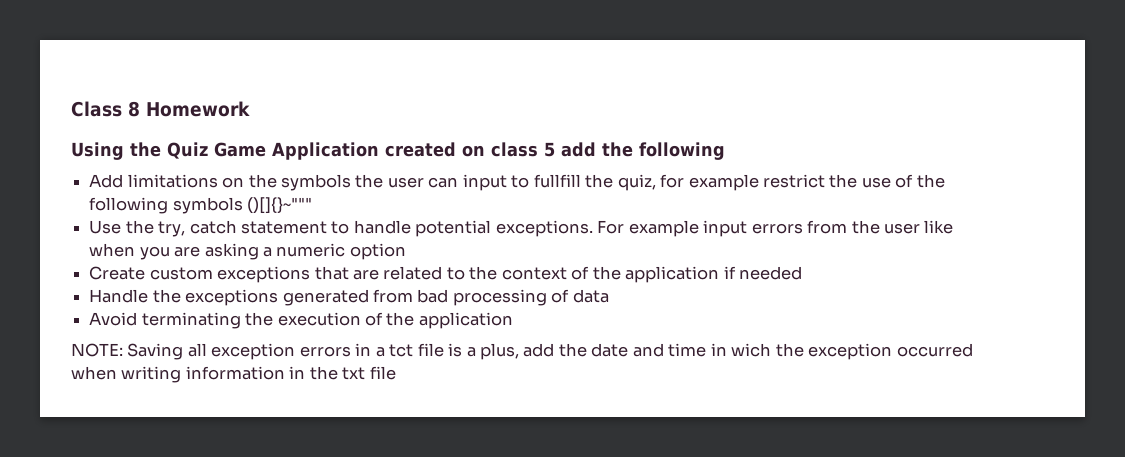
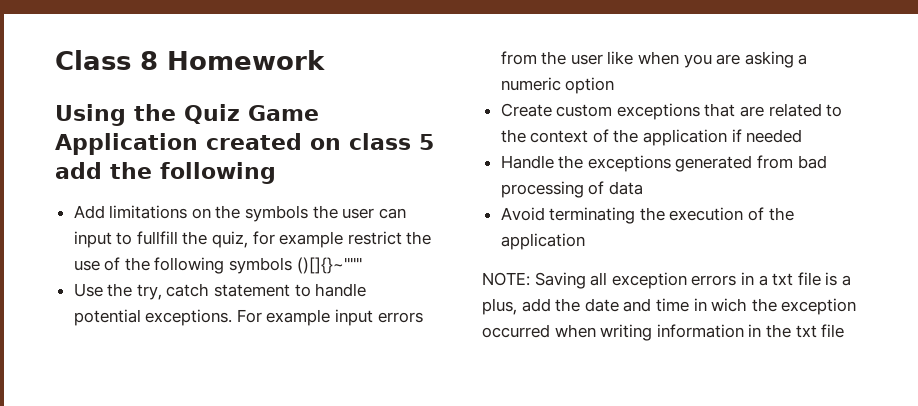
[389,344,414,357] tct -> [772,273,794,286] txt

